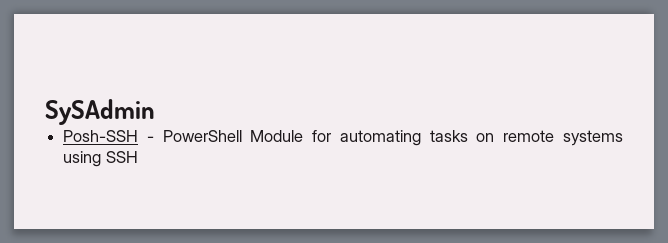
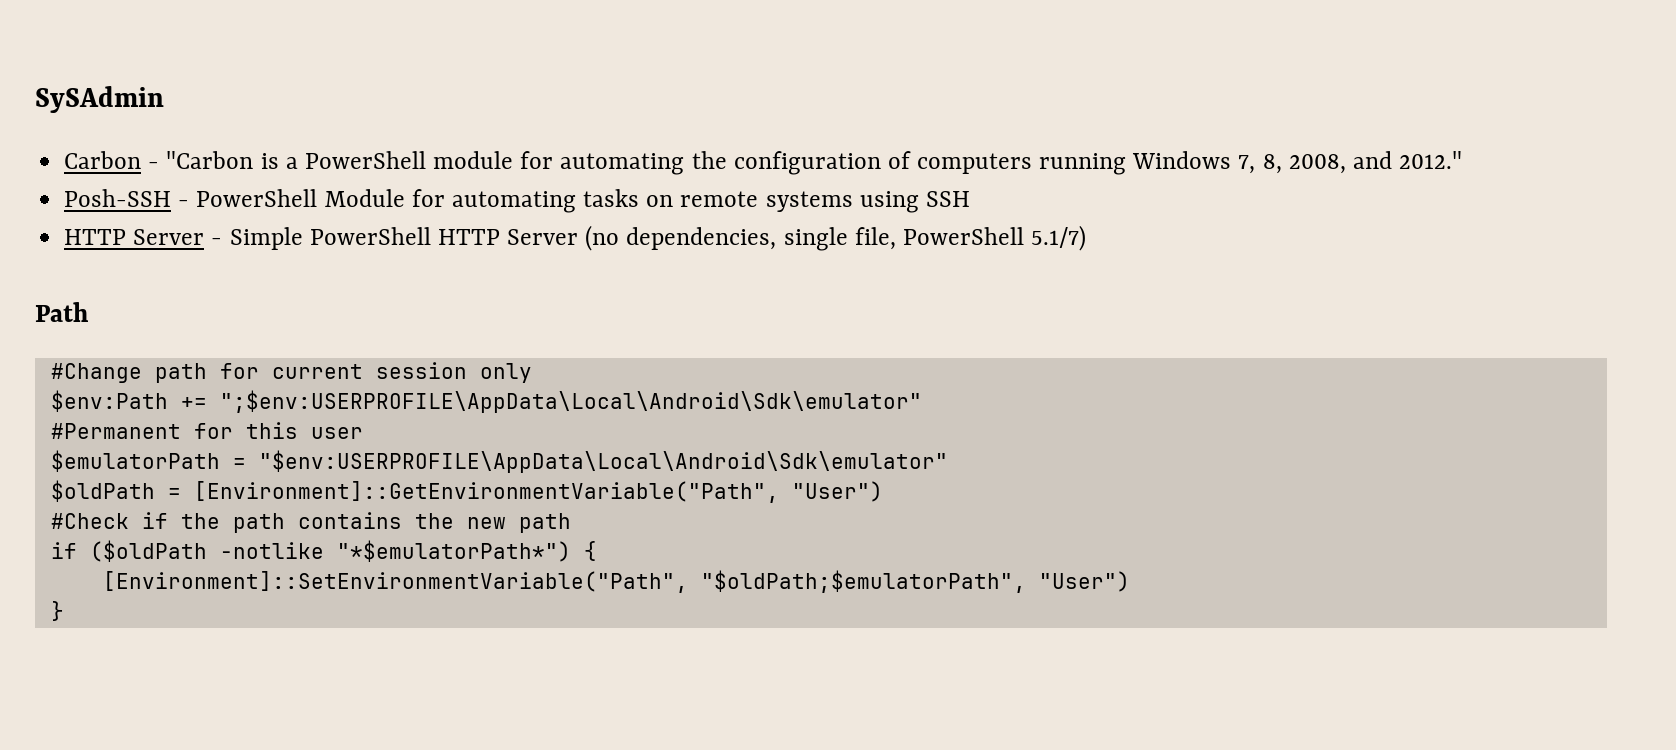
(155, 112) none -> [64,151,1463,175] // Carbon - "Carbon is a PowerShell module for automating the configuration of computers running Windows 7, 8, 2008, and 2012."
(138, 157) none -> [64,225,1087,251] [35,302,89,322] [50,362,532,383] [50,390,922,413] [50,422,363,439] [50,450,948,473] [50,480,883,503] [50,512,571,533] [50,540,597,562] [102,570,1130,593] [50,601,64,621] // HTTP Server - Simple PowerShell HTTP Server (no dependencies, single file, PowerShell 5.1/7) // Path // #Change path for current session only // $env:Path += ";$env:USERPROFILE\AppData\Local\Android\Sdk\emulator" // #Permanent for this user // $emulatorPath = "$env:USERPROFILE\AppData\Local\Android\Sdk\emulator" // $oldPath = [Environment]::GetEnvironmentVariable("Path", "User") // #Check if the path contains the new path // if ($oldPath -notlike "*$emulatorPath*") { // [Environment]::SetEnvironmentVariable("Path", "$oldPath;$emulatorPath", "User") // }

